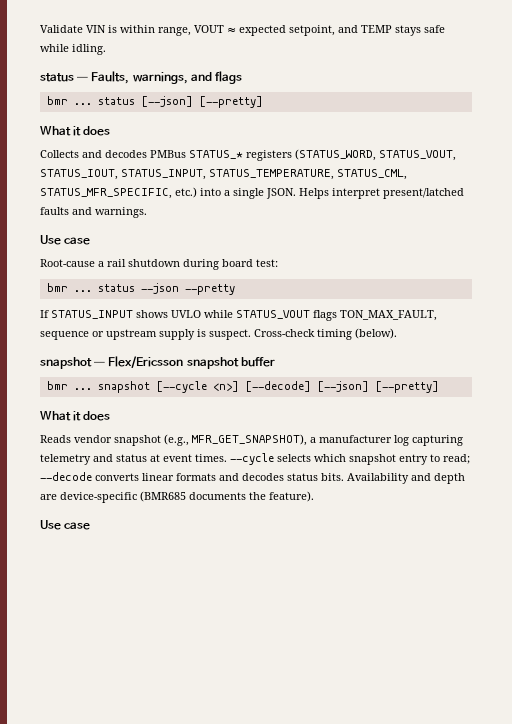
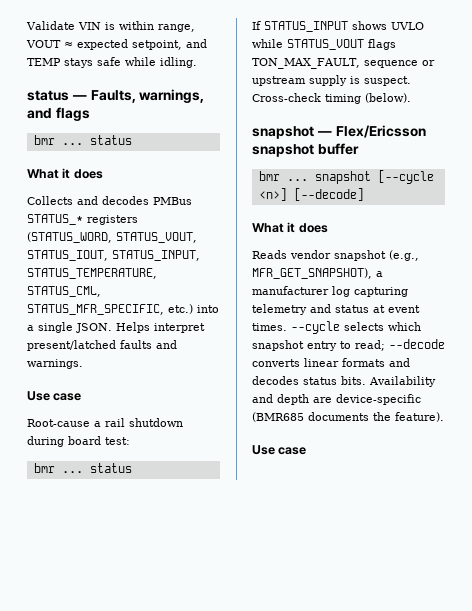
[140,96,263,108] [--json] [--pretty] -> (132, 140) none
[140,283,235,295] --json --pretty -> (132, 468) none
[316,381,439,393] [--json] [--pretty] -> (364, 194) none

